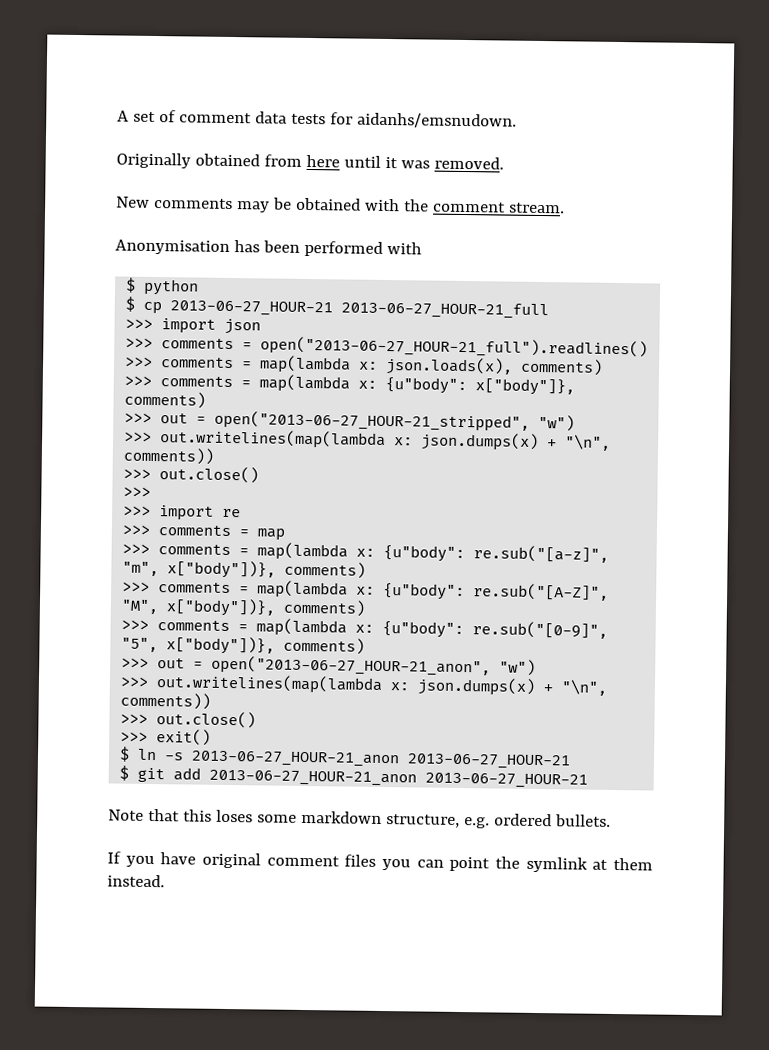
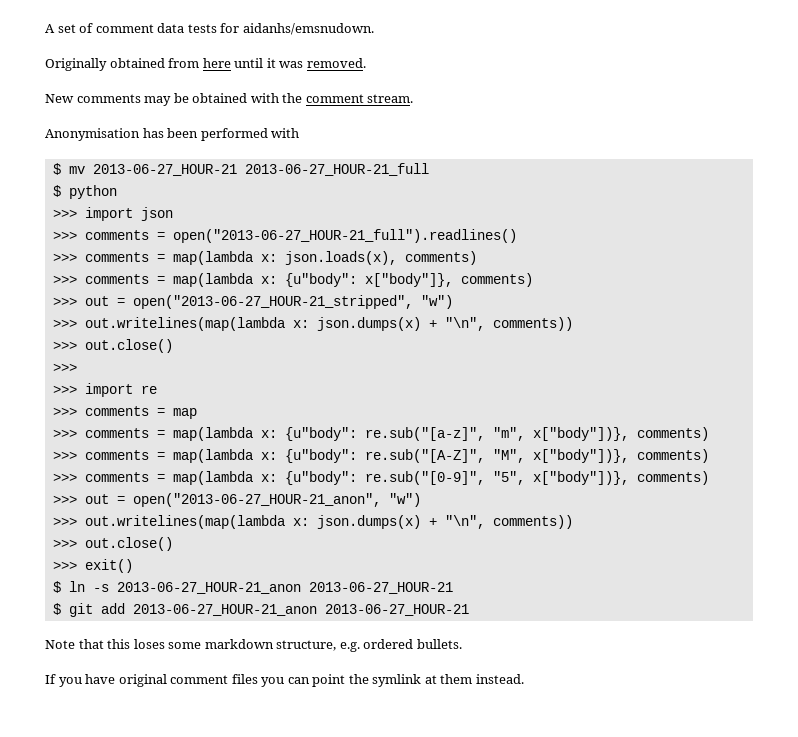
[143,278,200,296] [125,296,550,320] python // $ cp 2013-06-27_HOUR-21 2013-06-27_HOUR-21_full -> [68,163,429,176] [52,185,117,199] mv 2013-06-27_HOUR-21 2013-06-27_HOUR-21_full // $ python

